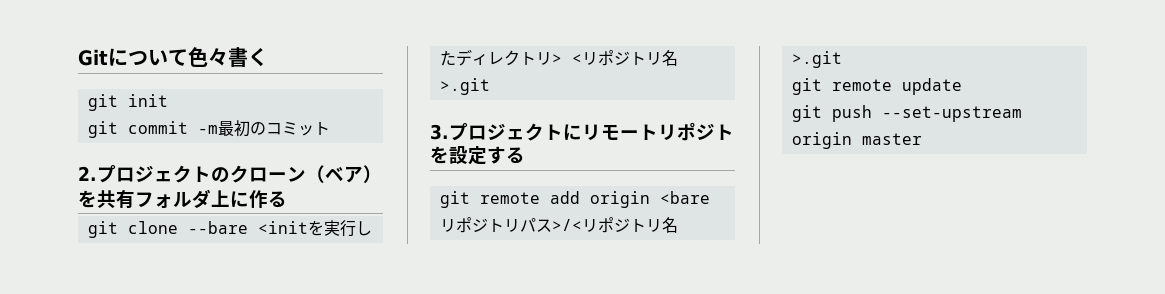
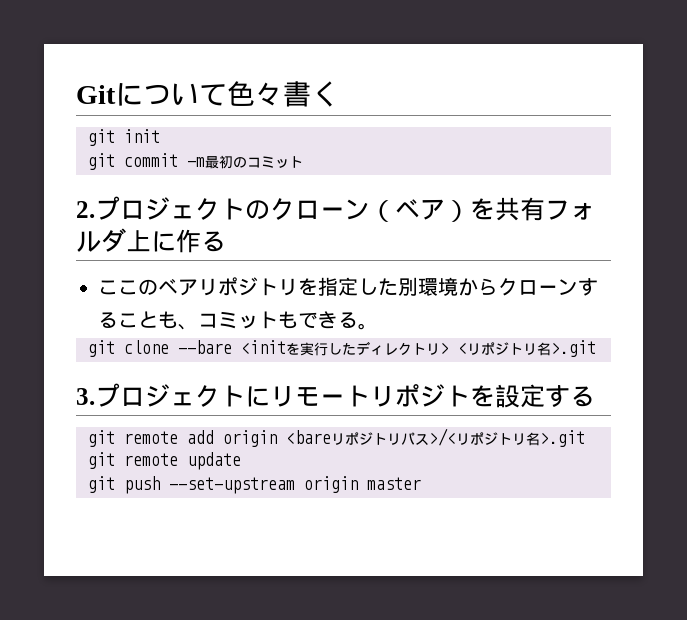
(287, 199) none -> [98,277,598,296] [98,311,378,330] // ここのベアリポジトリを指定した別環境からクローンすることも、コミットもできる。

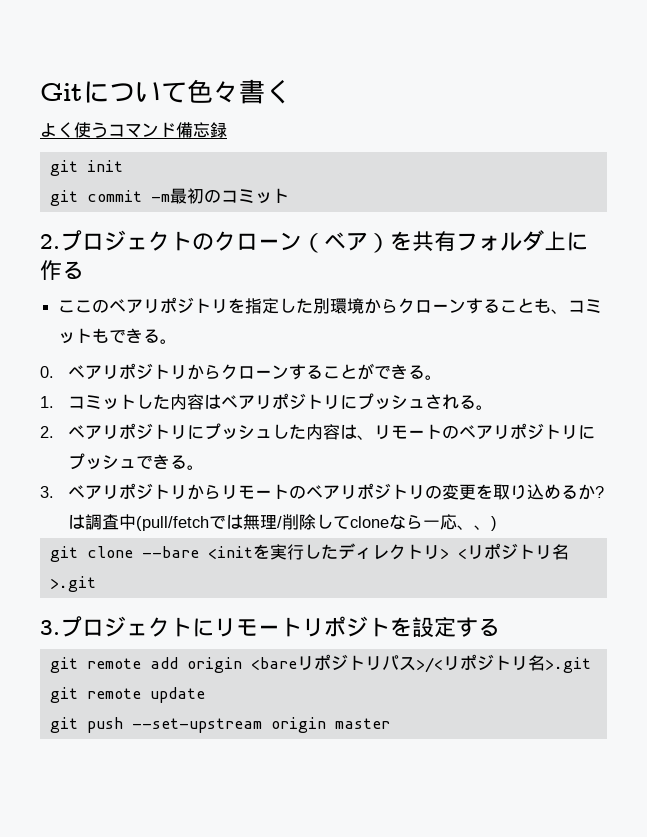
(339, 94) none -> [40,122,227,138] // よく使うコマンド備忘録
(378, 326) none -> [40,363,442,380] [40,393,493,410] [40,423,595,440] [67,453,204,470] [40,483,604,500] [67,514,497,531] // 0.ベアリポジトリからクローンすることができる。 // 1.コミットした内容はベアリポジトリにプッシュされる。 // 2.ベアリポジトリにプッシュした内容は、リモートのベアリポジトリにプッシュできる。 // 3.ベアリポジトリからリモートのベアリポジトリの変更を取り込めるか?は調査中(pull/fetchでは無理/削除してcloneなら一応、、)

